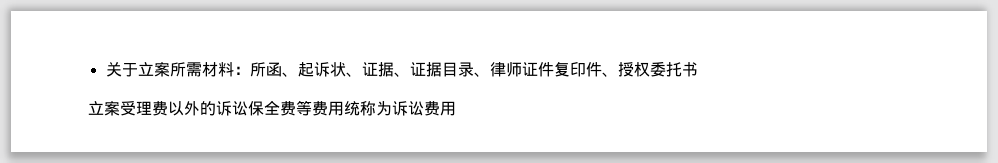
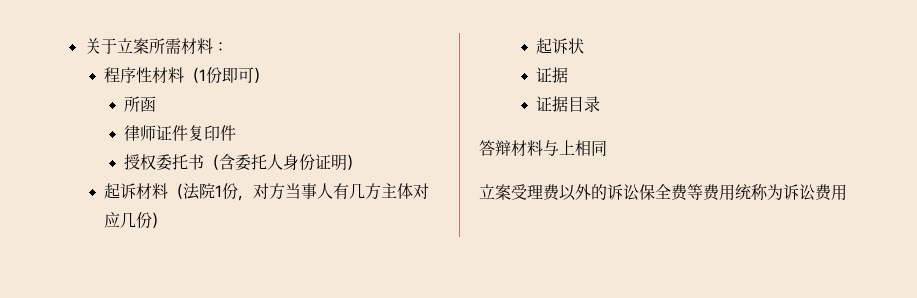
[249,62,490,77] 所函、起诉状、证据、证据目录、 -> [104,67,270,84] [123,96,156,112] // 程序性材料（1份即可） // 所函 //
[601,72,618,77] 、 -> (236, 133) //
(698, 69) none -> [203,154,362,171] [104,183,430,201] [104,212,168,229] [535,38,584,54] [535,67,568,83] [535,96,600,112] [479,140,607,157] （含委托人身份证明） // 起诉材料（法院1份，对方当事人有几方主体对应几份） // 起诉状 // 证据 // 证据目录 // 答辩材料与上相同

